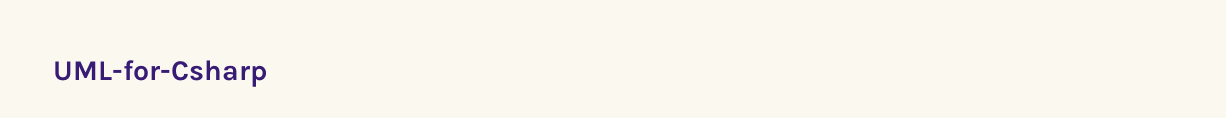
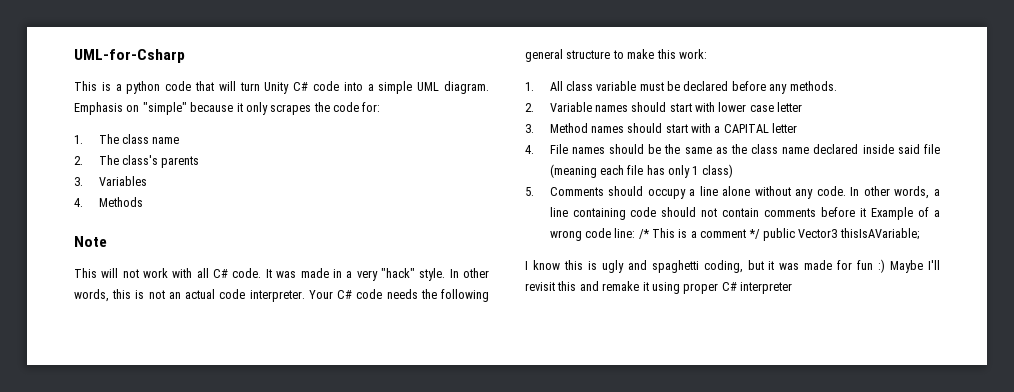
(267, 73) none -> [74,81,490,94] [74,102,381,115] [74,134,180,144] [74,155,200,168] [74,176,147,186] [74,197,143,207] [74,236,107,247] [74,268,490,281] [74,289,489,302] [525,49,707,62] [525,81,837,94] [525,102,803,112] [525,123,798,133] [525,144,940,154] [549,164,733,178] [525,186,940,199] [549,207,940,220] [549,228,919,241] [525,259,940,273] [525,281,792,294] // This is a python code that will turn Unity C# code into a simple UML diagram. Emphasis on "simple" because it only scrapes the code for: // 1. The class name // 2. The class's parents // 3. Variables // 4. Methods // Note // This will not work with all C# code. It was made in a very "hack" style. In other words, this is not an actual code interpreter. Your C# code needs the following general structure to make this work: // 1. All class variable must be declared before any methods. // 2. Variable names should start with lower case letter // 3. Method names should start with a CAPITAL letter // 4. File names should be the same as the class name declared inside said file (meaning each file has only 1 class) // 5. Comments should occupy a line alone without any code. In other words, a line containing code should not contain comments before it Example of a wrong code line: /* This is a comment */ public Vector3 thisIsAVariable; // I know this is ugly and spaghetti coding, but it was made for fun :) Maybe I'll revisit this and remake it using proper C# interpreter

